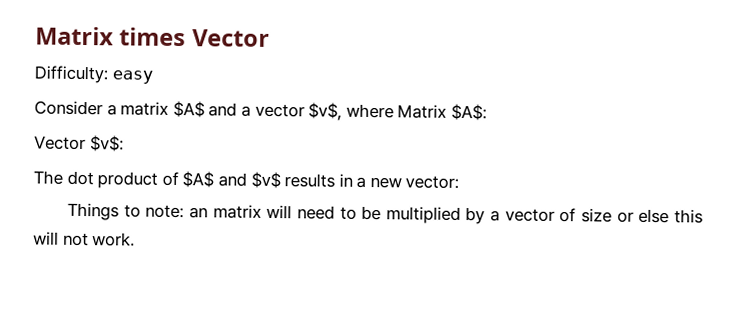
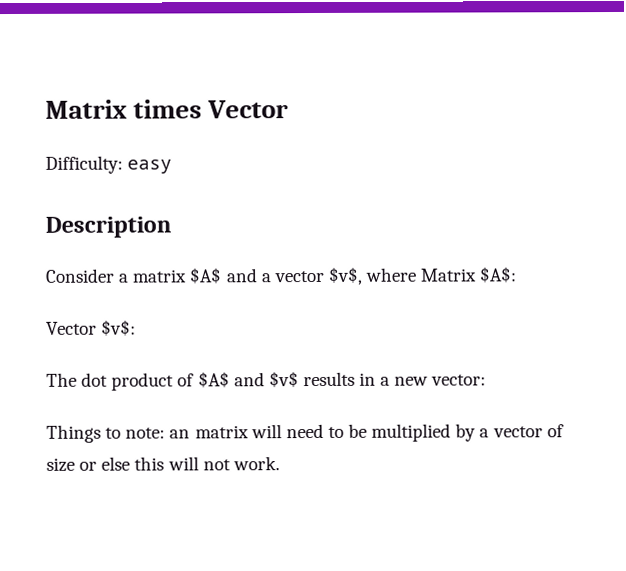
(153, 77) none -> [45,216,172,238] // Description

